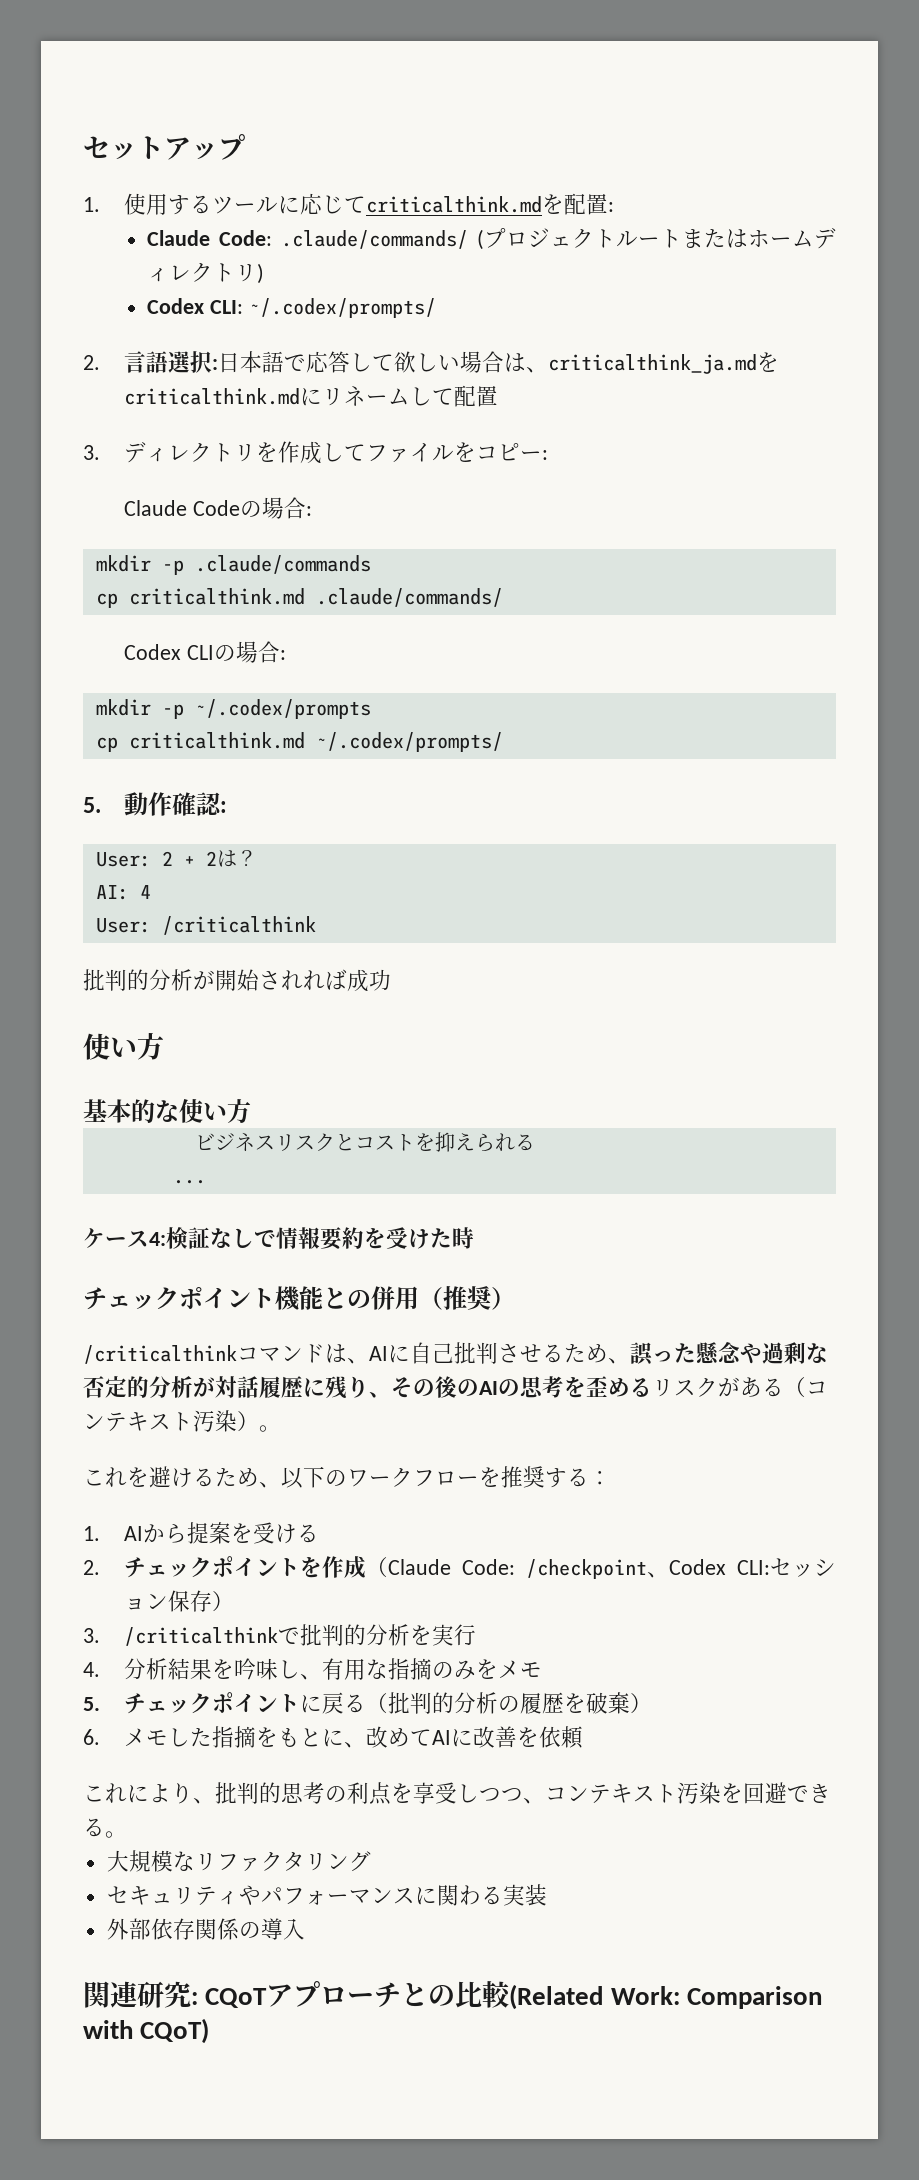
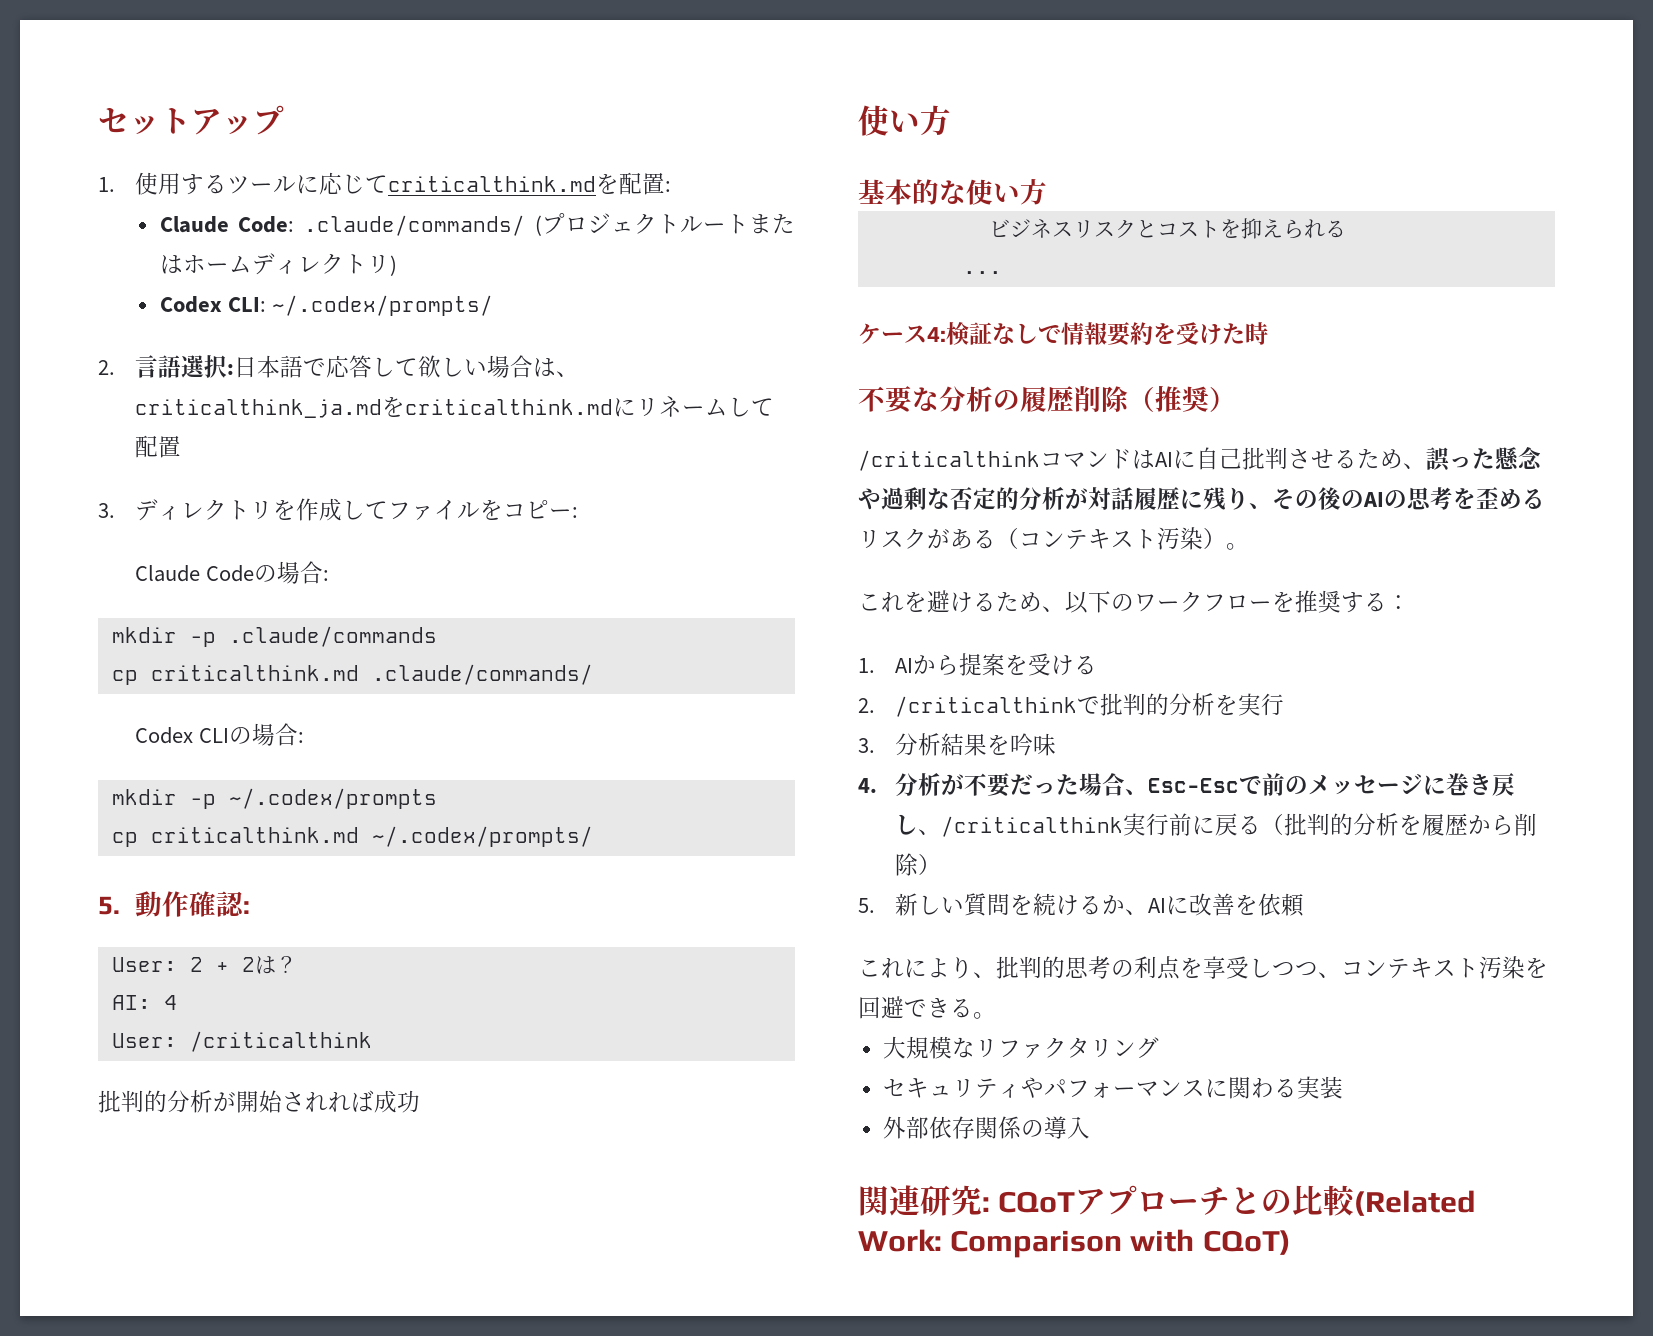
[83,1286,419,1311] チェックポイント機能との併用 -> [858,386,1130,413] 不要な分析の履歴削除
[347,1358,369,1364] 、 -> (1155, 459) none
[123,1556,836,1579] [123,1590,234,1612] [83,1628,100,1643] チェックポイントを作成（Claude Code: /checkpoint、Codex CLI:セッション保存） // 3. -> (875, 705) none
[83,1662,100,1677] 4. -> [858,738,875,753] 3.
[277,1658,542,1680] [83,1692,300,1714] し、有用な指摘のみをメモ // 5.チェックポイント -> [858,773,1515,797] [894,813,1192,837] // 4.分析が不要だった場合、Esc-Escで前のメッセージに巻き戻し、/criticalthink実行前
[497,1692,652,1714] [83,1726,432,1748] の履歴を破棄） // 6.メモした指摘をもとに、改めて -> [1398,813,1537,836] [894,853,941,876] [858,893,1148,917] を履歴から削除） // 5.新しい質問を続けるか、

